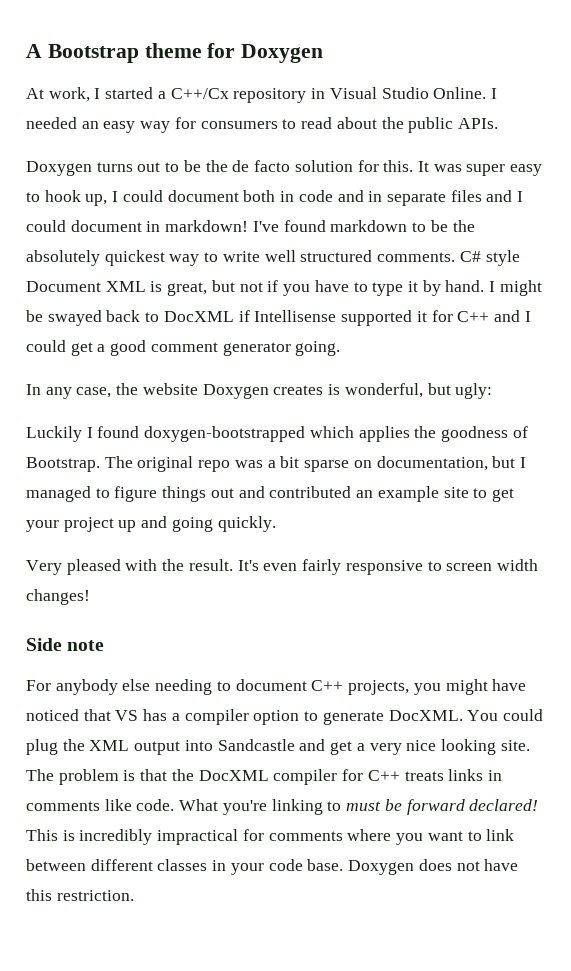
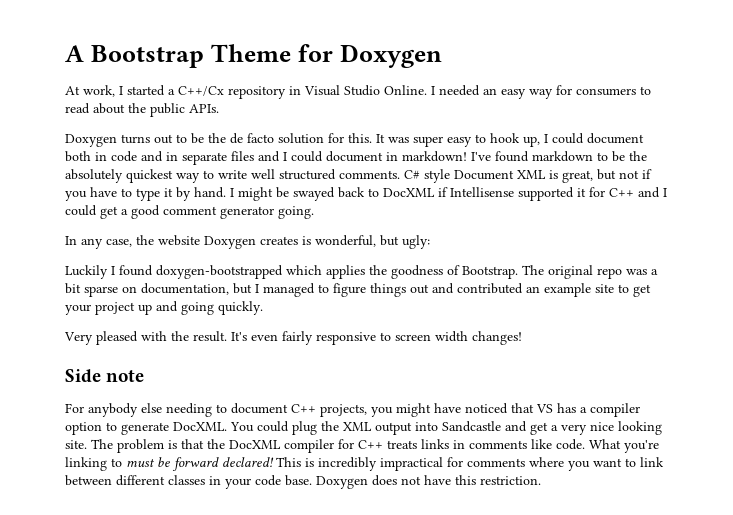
[144,43,202,58] theme -> [210,44,291,62] Theme

